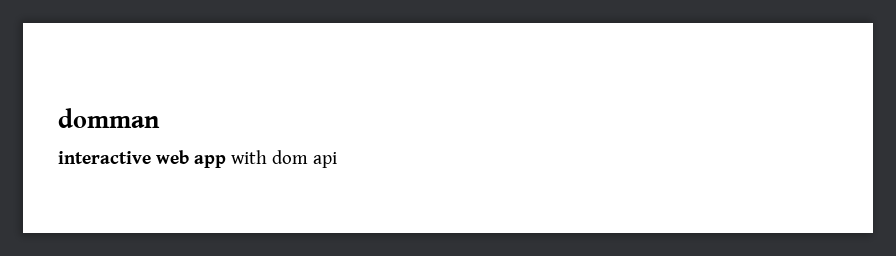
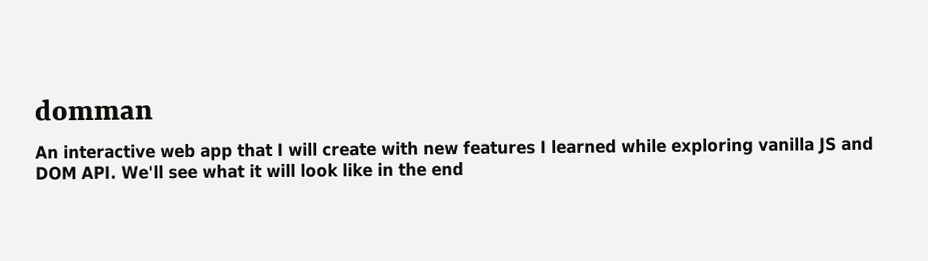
(160, 118) none -> [35,145,59,159] An
[230,150,337,168] with dom api -> [237,136,874,158] [35,162,464,181] that I will create with new features I learned while exploring vanilla JS and DOM API. We'll see what it will look like in the end

